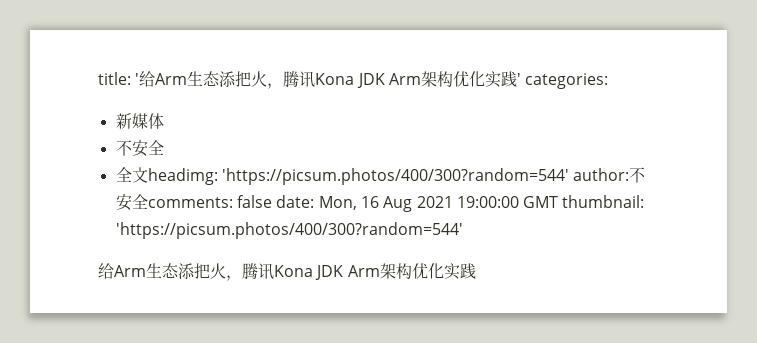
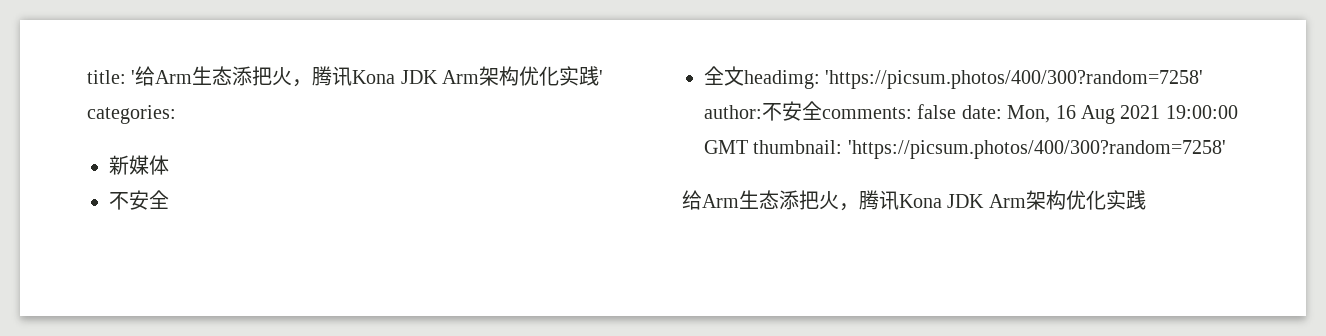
[221,168,569,185] 'https://picsum.photos/400/300?random=544' -> [825,70,1204,89] 'https://picsum.photos/400/300?random=7258'
[115,222,463,239] 'https://picsum.photos/400/300?random=544' -> [847,140,1226,159] 'https://picsum.photos/400/300?random=7258'

